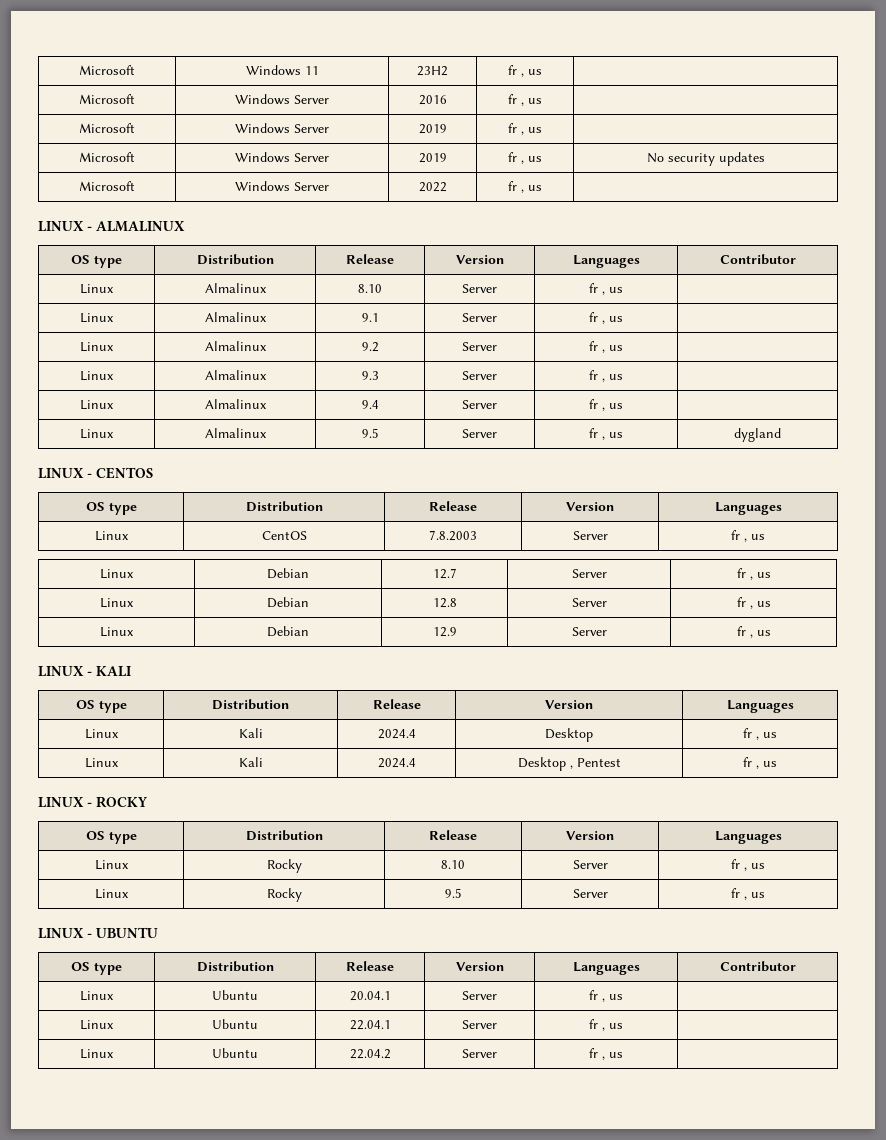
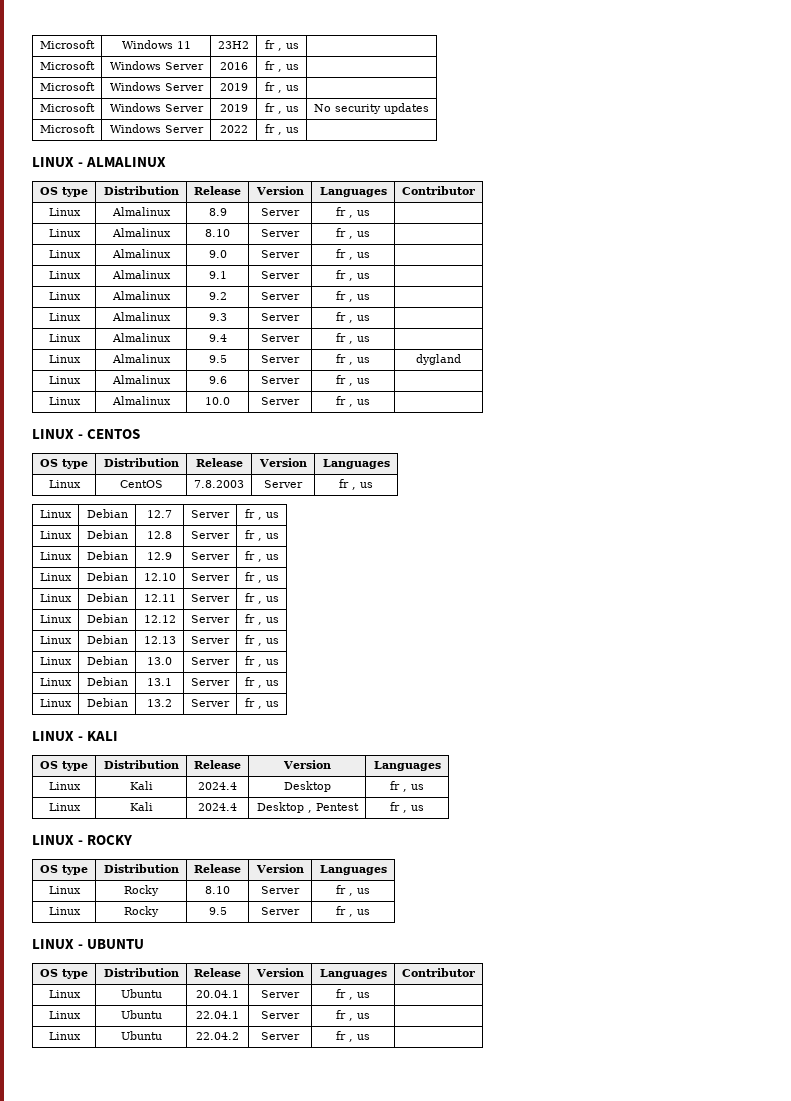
(796, 259) none -> [48,208,81,216] [111,207,171,216] [208,208,227,216] [261,208,300,216] [336,207,370,218] // Linux | Almalinux | 8.9 | Server | fr , us |
(623, 290) none -> [48,250,81,258] [111,249,171,258] [208,250,227,258] [261,250,300,258] [336,249,370,260] // Linux | Almalinux | 9.0 | Server | fr , us |
(781, 435) none -> [48,376,81,384] [111,375,171,384] [208,376,227,384] [261,376,300,384] [336,375,370,386] [48,397,81,405] [111,396,171,405] [205,397,230,405] [261,397,300,405] [336,396,370,407] // Linux | Almalinux | 9.6 | Server | fr , us | // Linux | Almalinux | 10.0 | Server | fr , us |
(771, 633) none -> [40,573,72,581] [86,572,128,581] [143,573,176,581] [191,573,230,581] [244,572,279,583] [40,594,72,602] [86,593,128,602] [143,594,176,602] [191,594,230,602] [244,593,279,604] [40,615,72,623] [86,614,128,623] [143,615,176,623] [191,615,230,623] [244,614,279,625] [40,636,72,644] [86,635,128,644] [143,636,176,644] [191,636,230,644] [244,635,279,646] [40,657,72,665] [86,656,128,665] [147,657,172,665] [191,657,230,665] [244,656,279,667] [40,678,72,686] [86,677,128,686] [147,678,172,686] [191,678,230,686] [244,677,279,688] [40,699,72,707] [86,698,128,707] [147,699,172,707] [191,699,230,707] [244,698,279,709] // Linux | Debian | 12.10 | Server | fr , us // Linux | Debian | 12.11 | Server | fr , us // Linux | Debian | 12.12 | Server | fr , us // Linux | Debian | 12.13 | Server | fr , us // Linux | Debian | 13.0 | Server | fr , us // Linux | Debian | 13.1 | Server | fr , us // Linux | Debian | 13.2 | Server | fr , us

